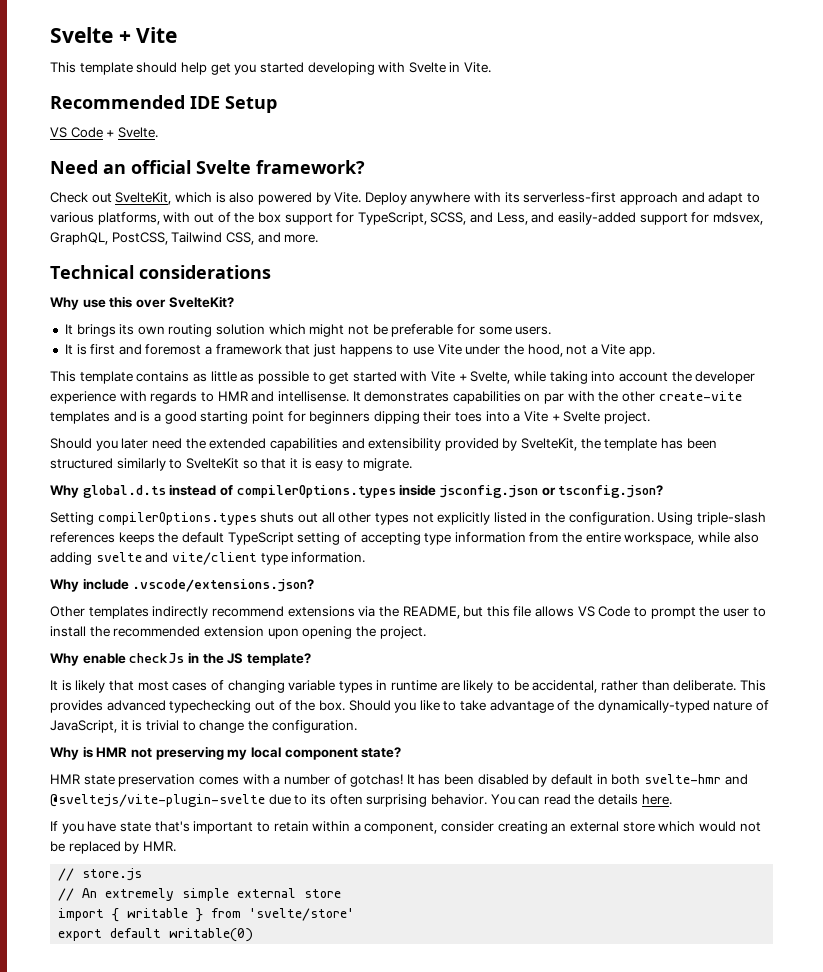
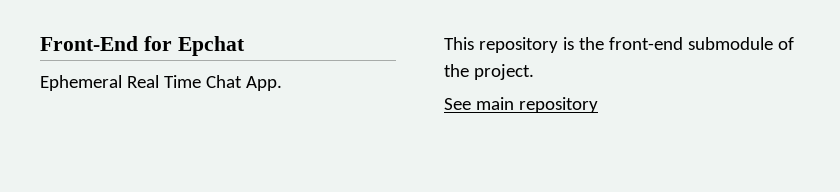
[50,27,178,43] [50,62,492,75] [50,95,277,113] [50,127,158,138] [50,160,365,174] [50,192,760,205] [50,212,763,225] [50,232,319,245] [50,265,271,279] [50,296,234,310] [64,324,552,337] [64,344,656,357] [50,371,756,384] [50,391,742,404] [50,411,650,424] [50,438,717,451] [50,458,413,471] [50,484,664,498] [50,512,767,525] [50,532,759,545] [50,552,366,565] [50,578,315,592] [50,606,766,619] [50,626,426,639] [50,652,311,666] [50,680,766,693] [50,700,769,713] [50,720,357,733] [50,746,402,760] [50,774,748,787] [50,794,672,807] [50,821,761,834] [50,841,176,854] [58,868,143,881] [58,888,342,901] [58,908,355,922] [58,928,254,942] Svelte + Vite // This template should help get you started developing with Svelte in Vite. // Recommended IDE Setup // VS Code + Svelte. // Need an official Svelte framework? // Check out SvelteKit, which is also powered by Vite. Deploy anywhere with its serverless-first approach and adapt to various platforms, with out of the box support for TypeScript, SCSS, and Less, and easily-added support for mdsvex, GraphQL, PostCSS, Tailwind CSS, and more. // Technical considerations // Why use this over SvelteKit? // It brings its own routing solution which might not be preferable for some users. // It is first and foremost a framework that just happens to use Vite under the hood, not a Vite app. // This template contains as little as possible to get started with Vite + Svelte, while taking into account the developer experience with regards to HMR and intellisense. It demonstrates capabilities on par with the other create-vite templates and is a good starting point for beginners dipping their toes into a Vite + Svelte project. // Should you later need the extended capabilities and extensibility provided by SvelteKit, the template has been structured similarly to SvelteKit so that it is easy to migrate. // Why global.d.ts instead of compilerOptions.types inside jsconfig.json or tsconfig.json? // Setting compilerOptions.types shuts out all other types not explicitly listed in the configuration. Using triple-slash references keeps the default TypeScript setting of accepting type information from the entire workspace, while also adding svelte and vite/client type information. // Why include .vscode/extensions.json? // Other templates indirectly recommend extensions via the README, but this file allows VS Code to prompt the user to install the recommended extension upon opening the project. // Why enable checkJs in the JS template? // It is likely that most cases of changing variable types in runtime are likely to be accidental, rather than deliberate. This provides advanced typechecking out of the box. Should you like to take advantage of the dynamically-typed nature of JavaScript, it is trivial to change the configuration. // Why is HMR not preserving my local component state? // HMR state preservation comes with a number of gotchas! It has been disabled by default in both svelte-hmr and @sveltejs/vite-plugin-svelte due to its often surprising behavior. You can read the details here. // If you have state that's important to retain within a component, consider creating an external store which would not be replaced by HMR. // // store.js // // An extremely simple external store // import { writable } from 'svelte/store' // export default writable(0) -> [40,36,245,56] [40,75,282,91] [444,37,794,53] [444,64,534,80] [444,97,598,113] Front-End for Epchat // Ephemeral Real Time Chat App. // This repository is the front-end submodule of the project. // See main repository

